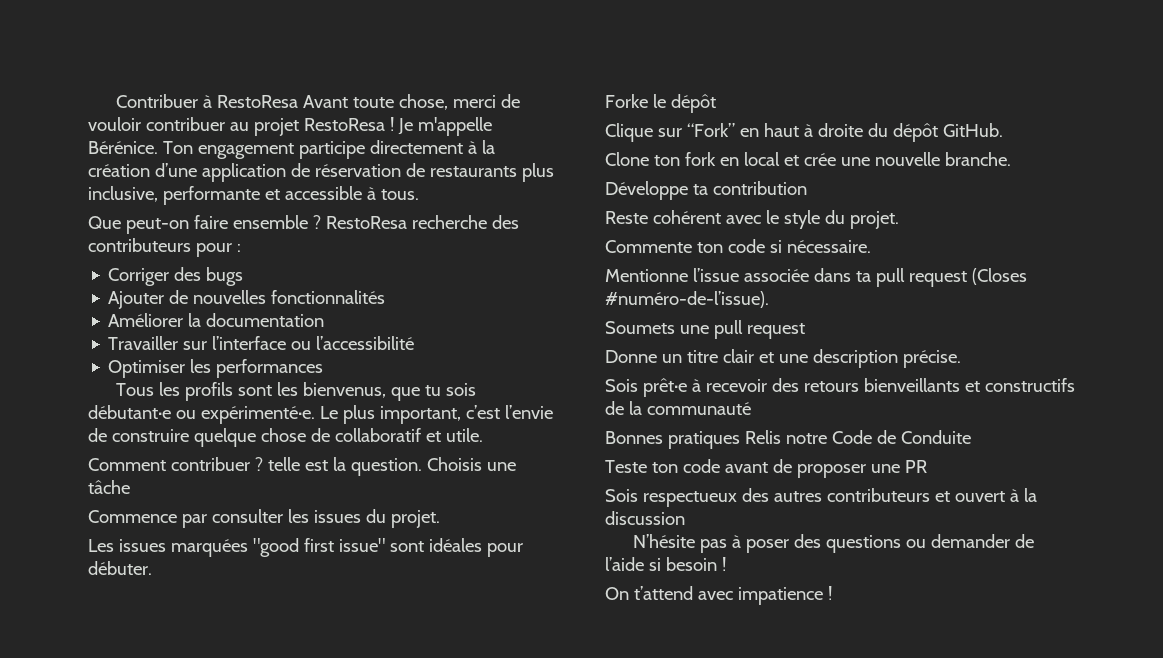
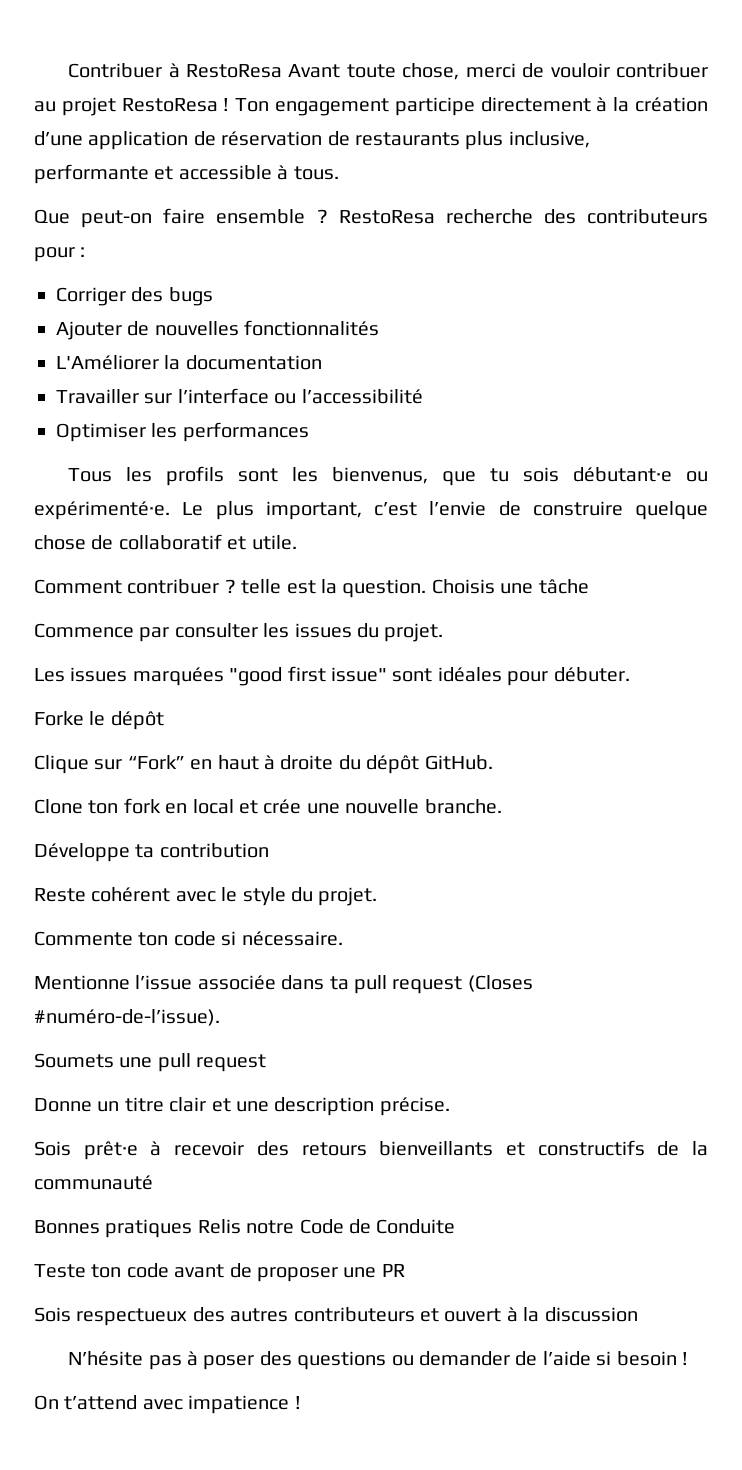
[397,117,492,136] [88,141,158,154] Je m'appelle Bérénice. -> (230, 104) none
[108,313,184,327] Améliorer -> [56,355,159,370] L'Améliorer

